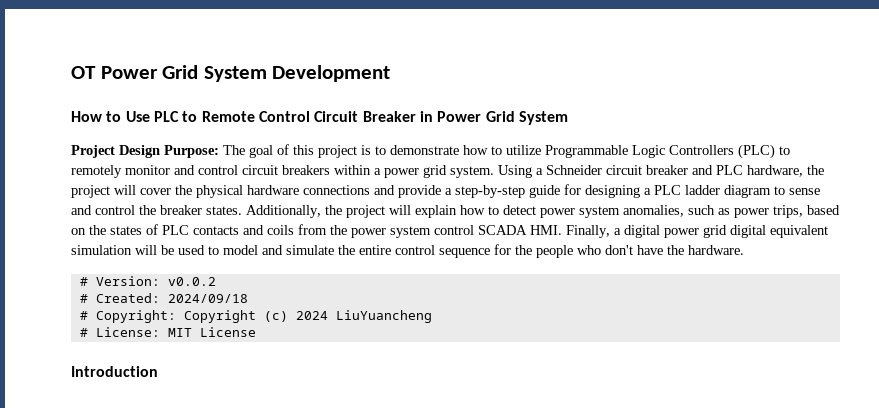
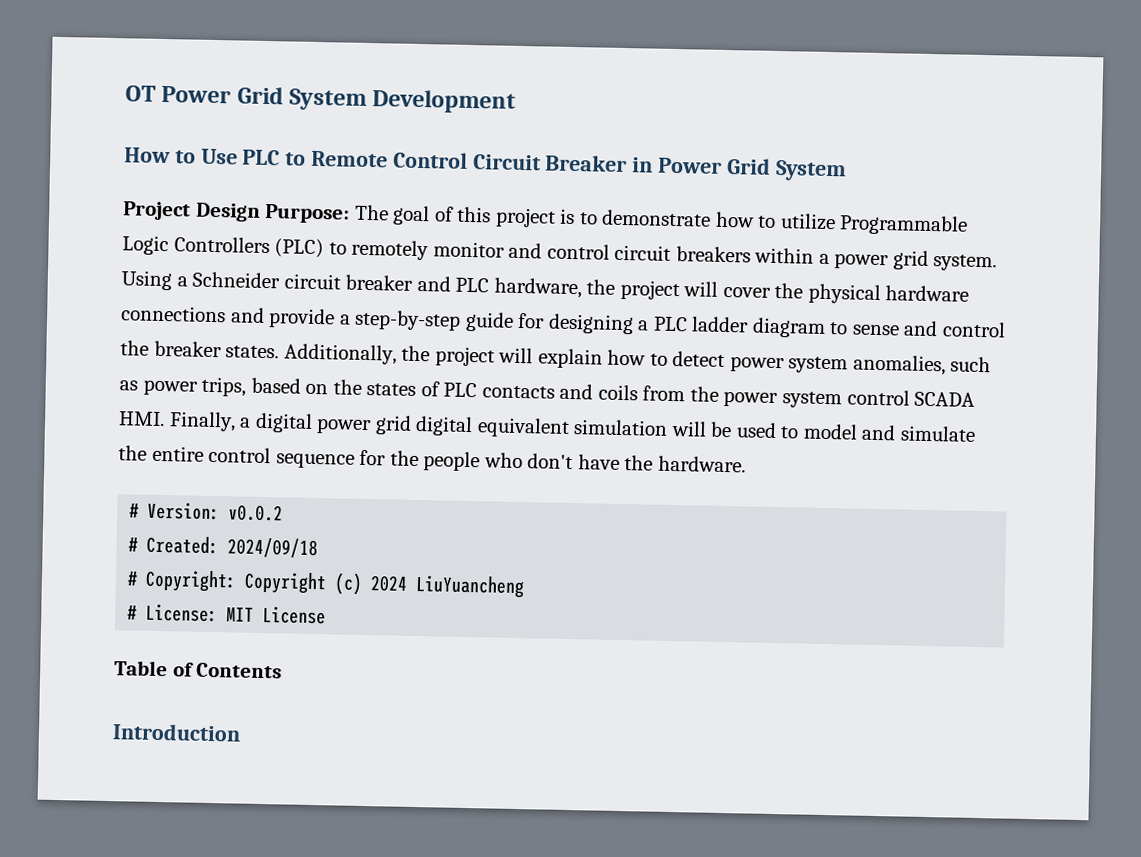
(256, 332) none -> [114,660,283,679] // Table of Contents

